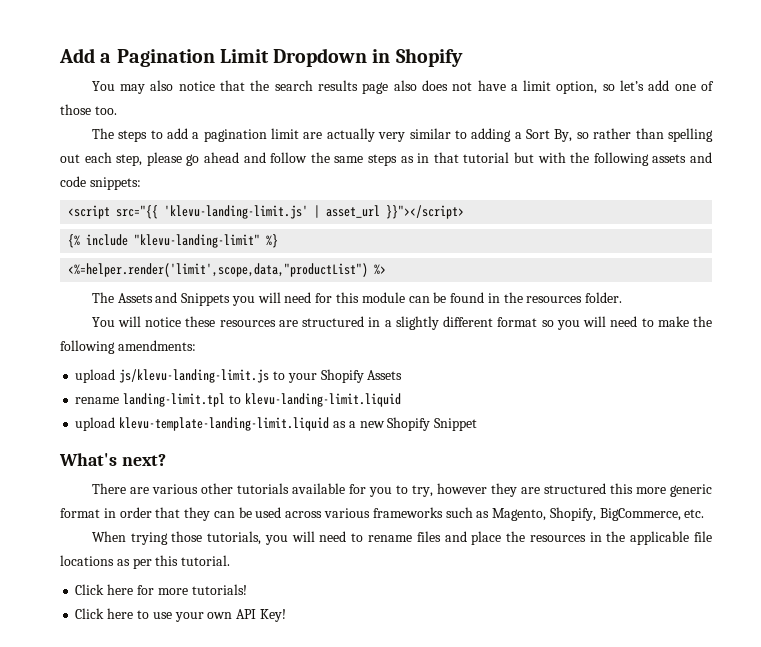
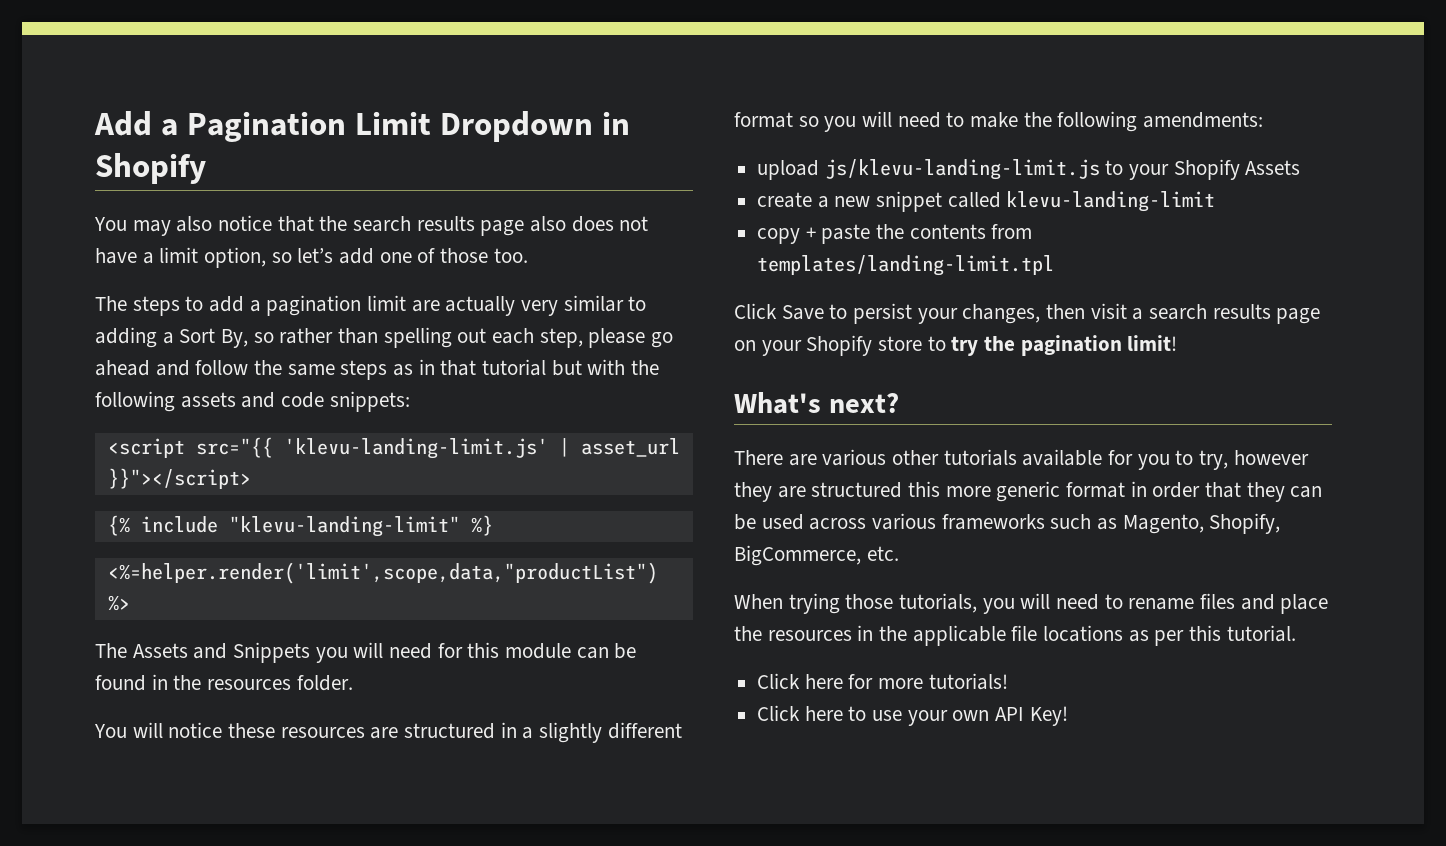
[75,393,401,407] [75,417,478,431] rename landing-limit.tpl to klevu-landing-limit.liquid // upload klevu-template-landing-limit.liquid as a new Shopify Snippet -> [757,191,1216,212] [757,224,1033,244] [757,255,1055,276] [734,303,1321,324] [734,335,1178,356] create a new snippet called klevu-landing-limit // copy + paste the contents from templates/landing-limit.tpl // Click Save to persist your changes, then visit a search results page on your Shopify store to try the pagination limit!

